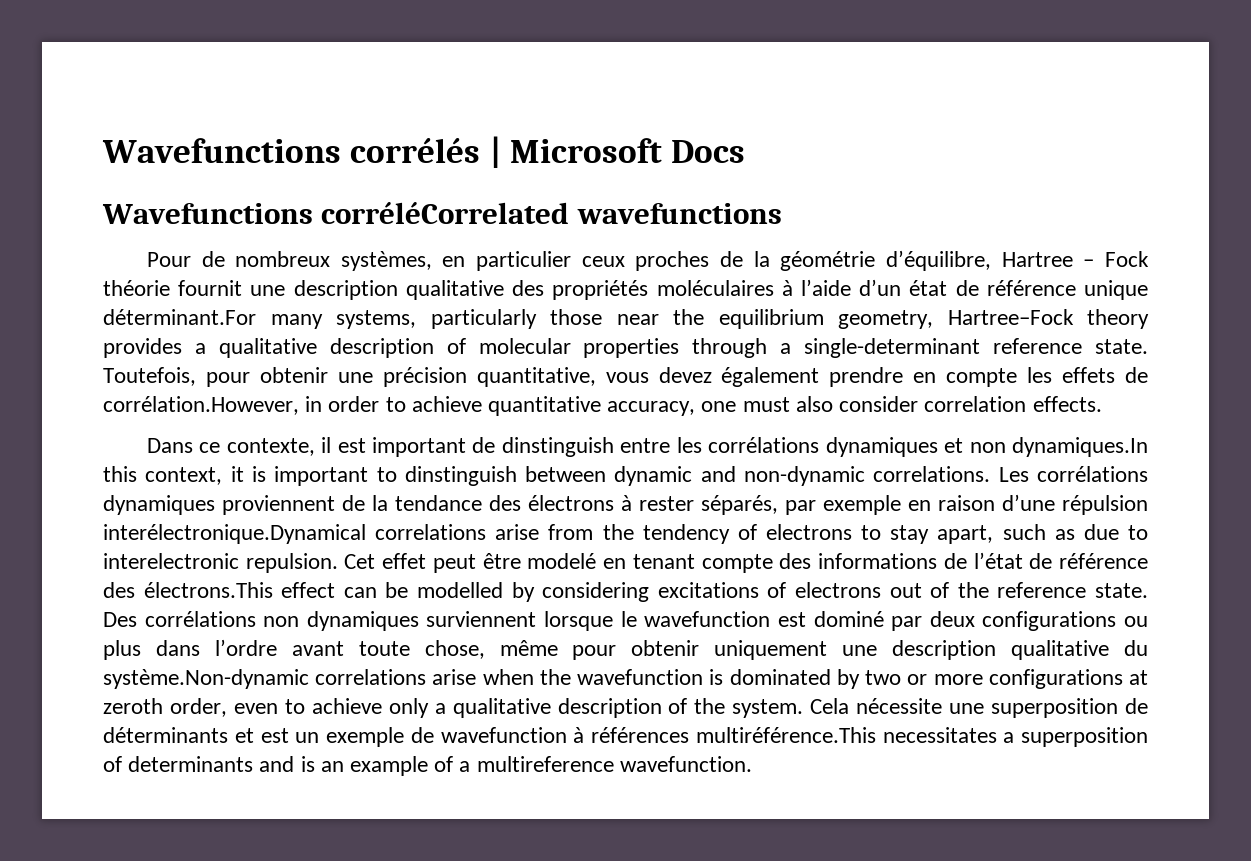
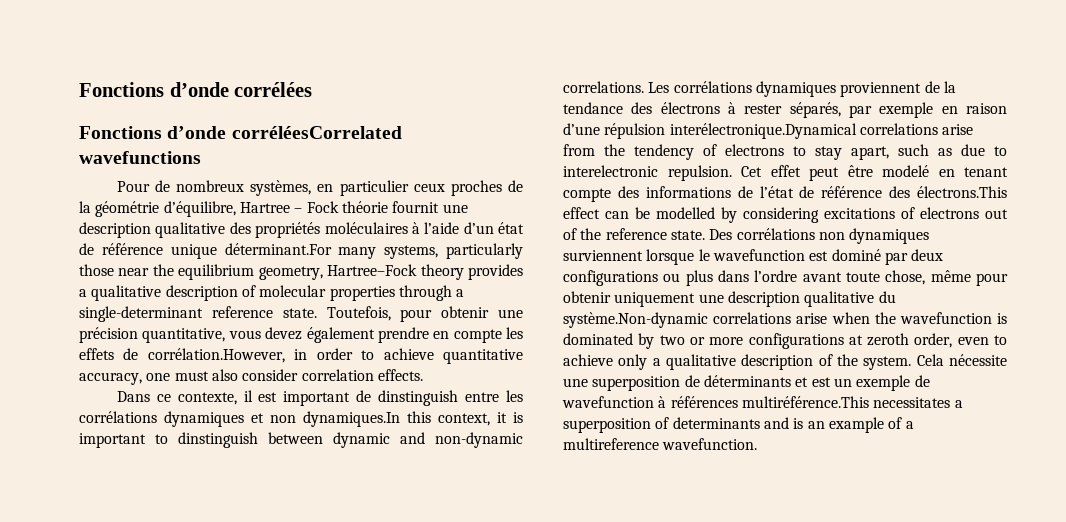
[102,136,746,168] [102,202,570,224] Wavefunctions corrélés | Microsoft Docs // Wavefunctions corréléCorrelated -> [79,82,313,97] [79,126,402,139] Fonctions d’onde corrélées // Fonctions d’onde corréléesCorrelated

